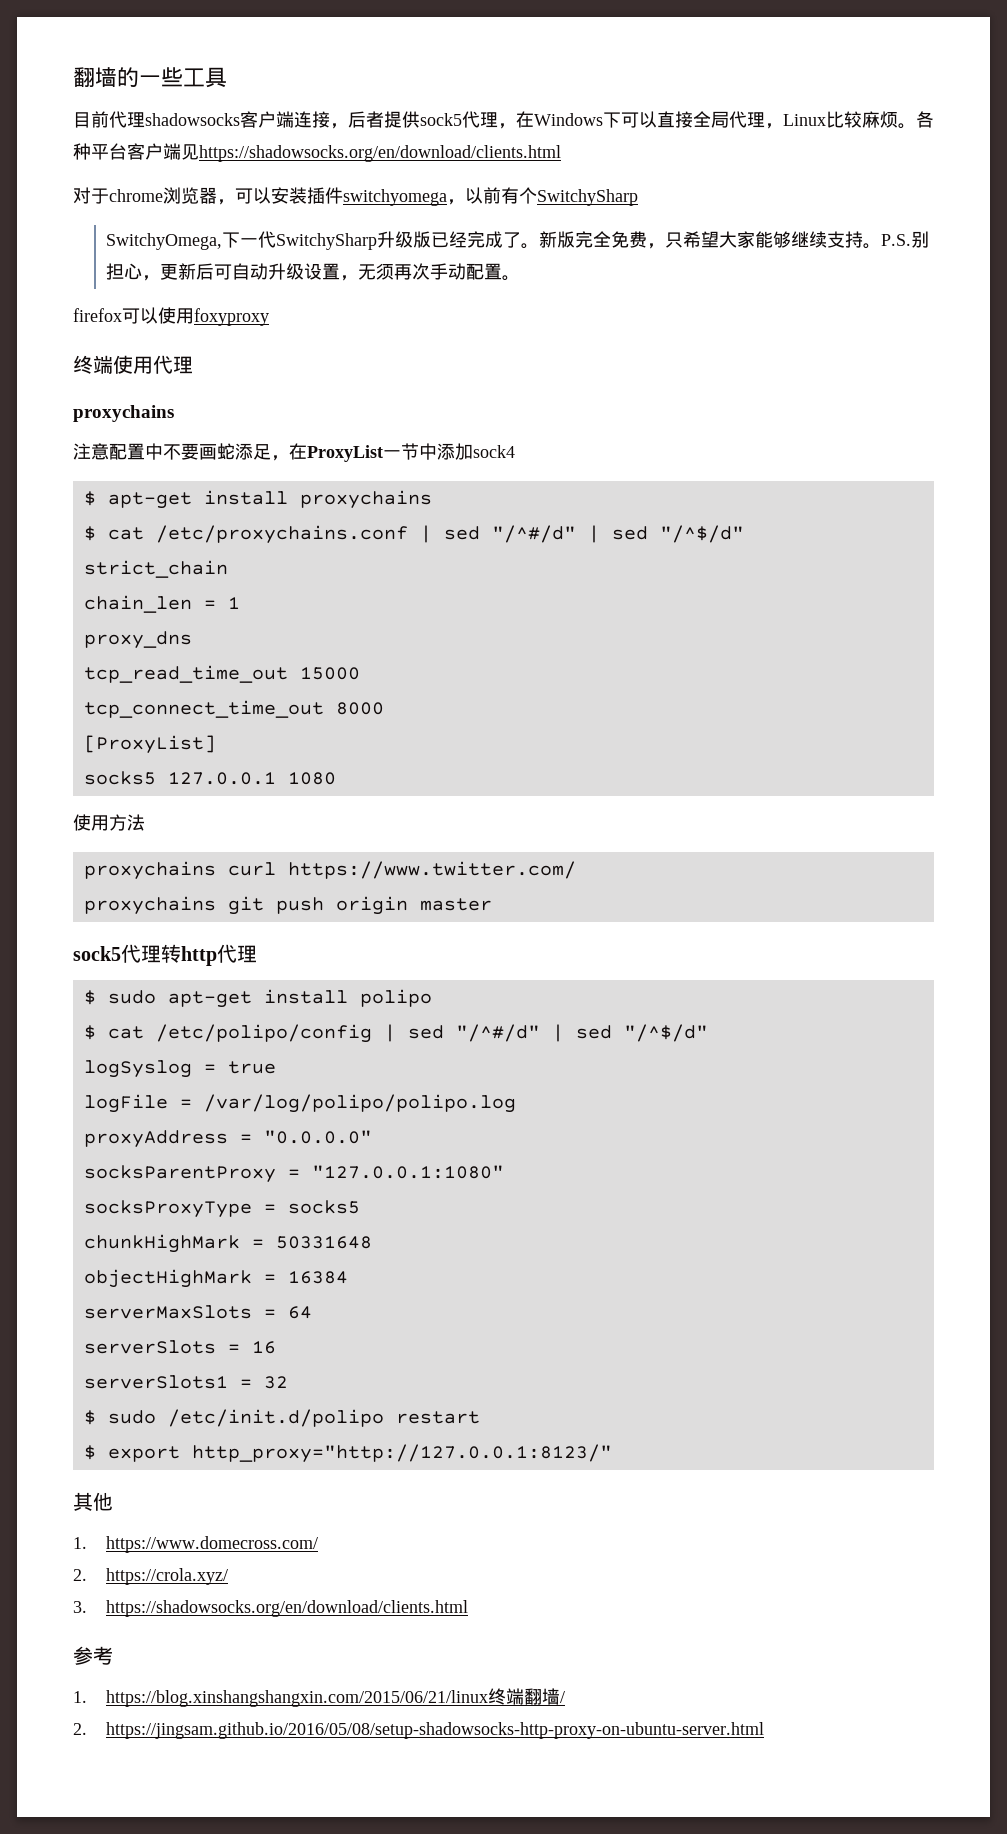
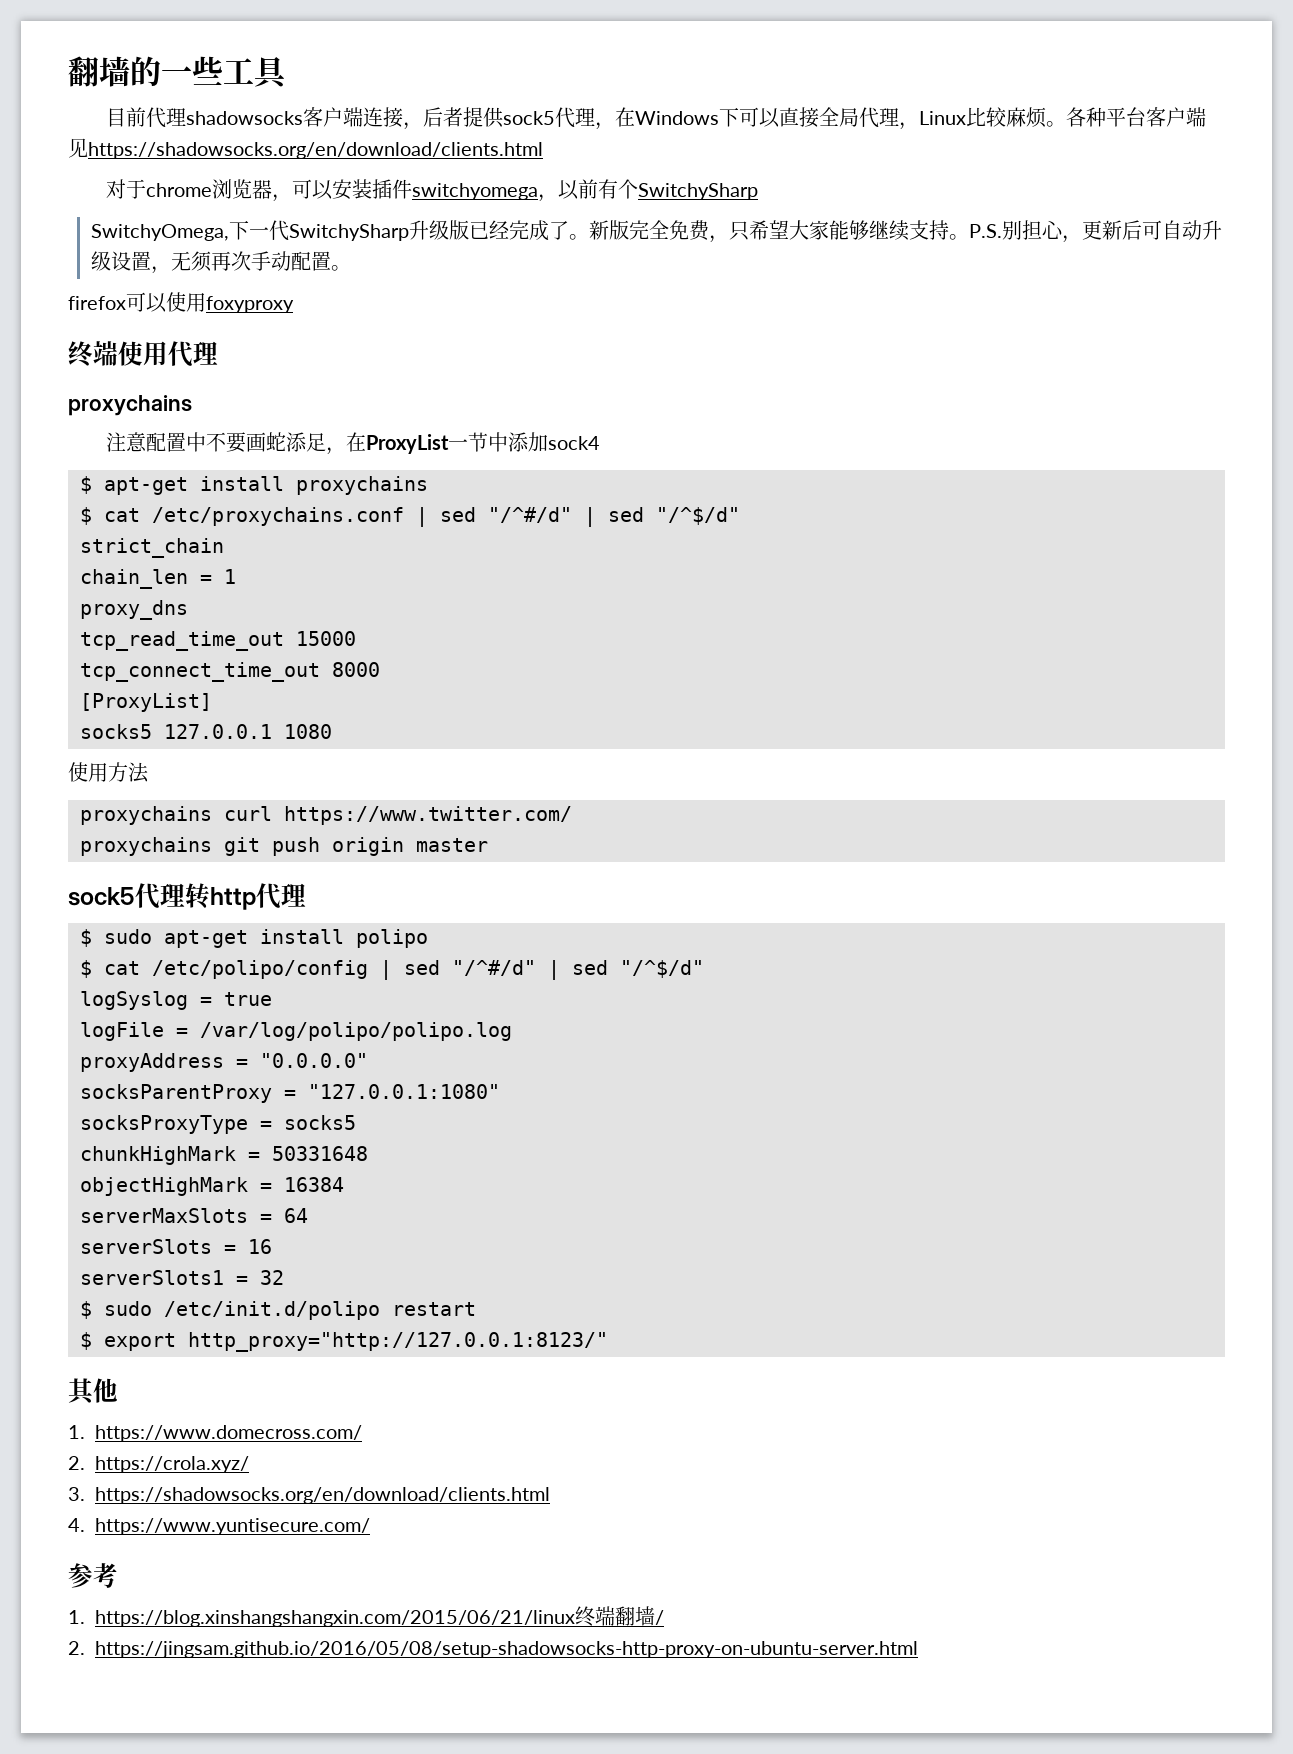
(469, 1608) none -> [68,1518,370,1535] // 4. https://www.yuntisecure.com/

